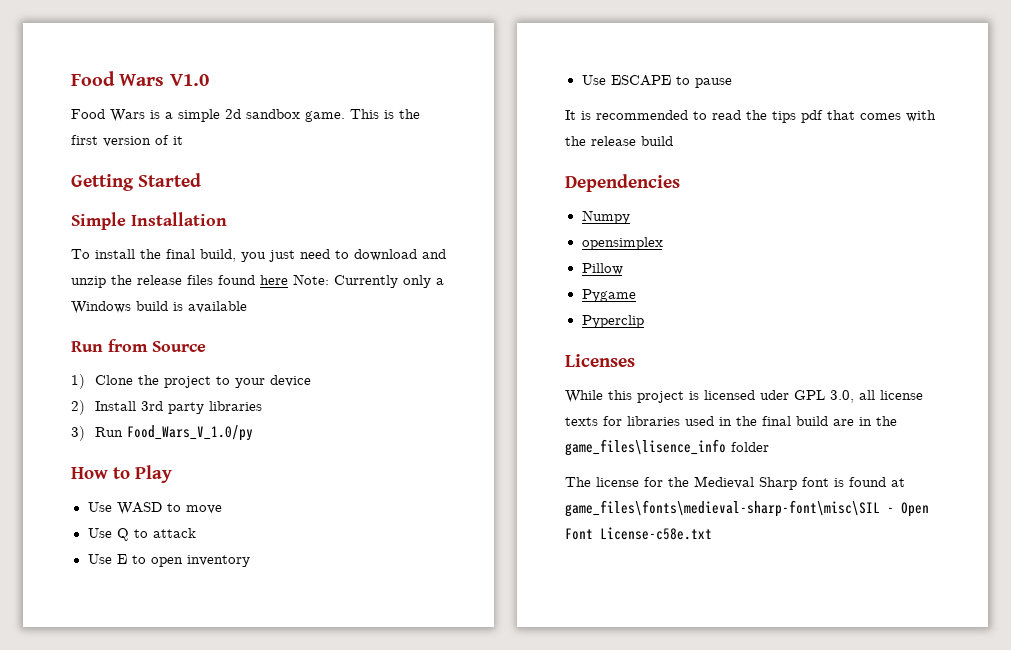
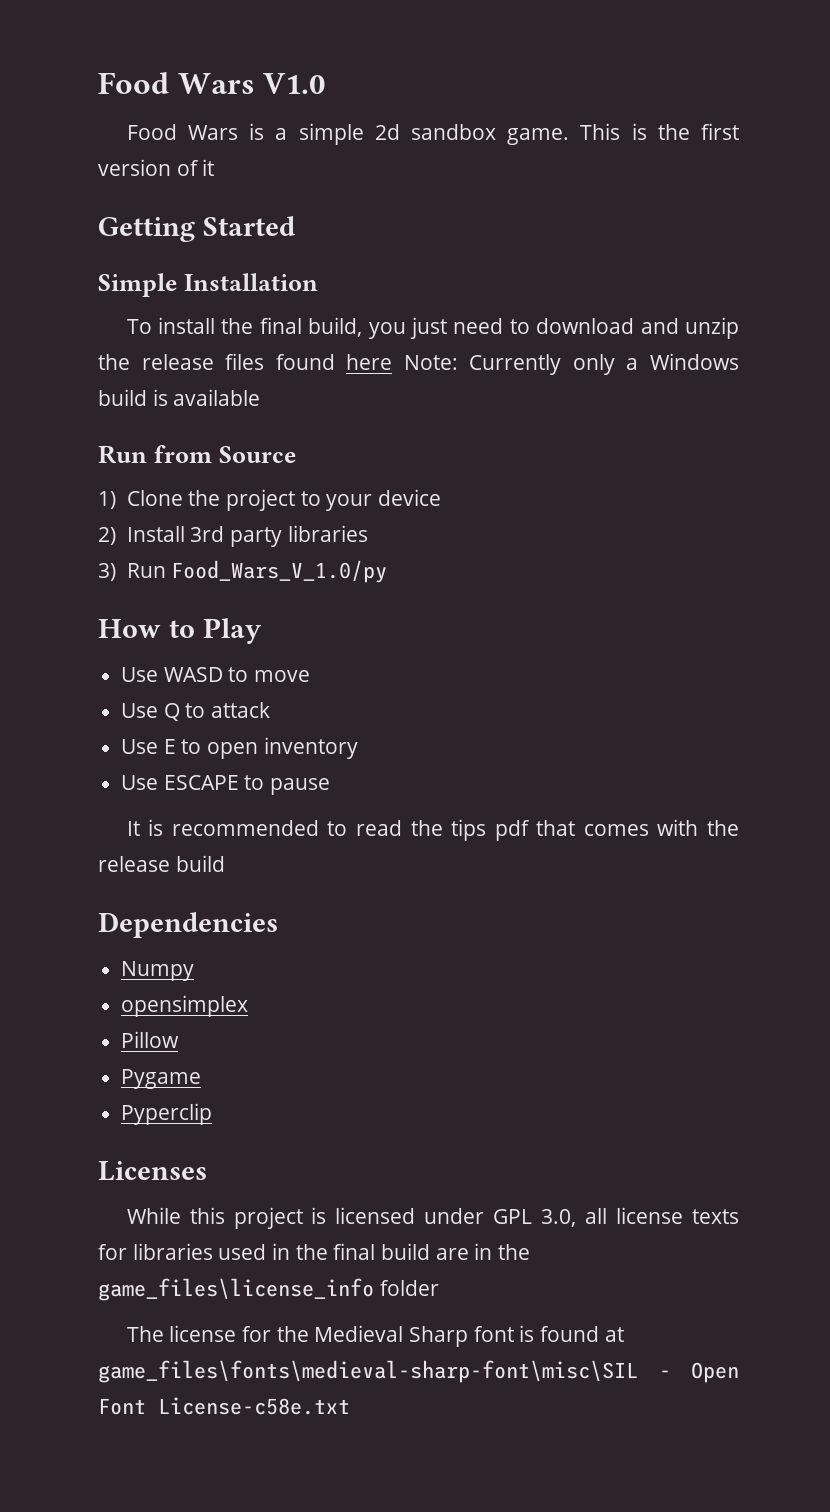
[760,390,789,400] uder -> [424,1208,485,1224] under
[565,439,726,456] game_files\lisence_info -> [98,1278,374,1301] game_files\license_info

